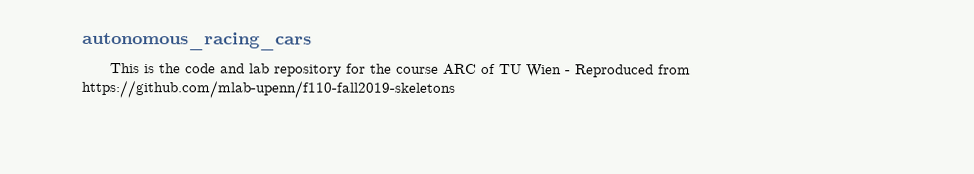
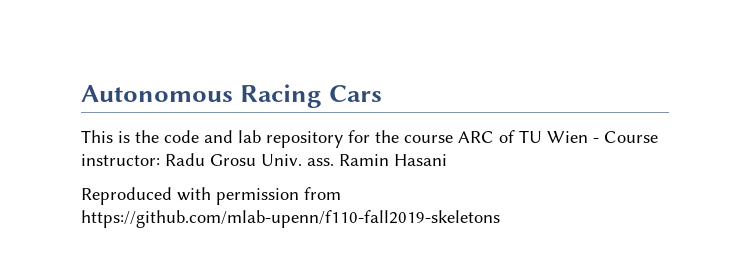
[82,31,312,51] autonomous_racing_cars -> [81,84,383,108] Autonomous Racing Cars
[574,64,654,78] Reproduced -> [604,131,658,143] [81,153,447,166] [81,187,299,205] Course instructor: Radu Grosu Univ. ass. Ramin Hasani // Reproduced with permission

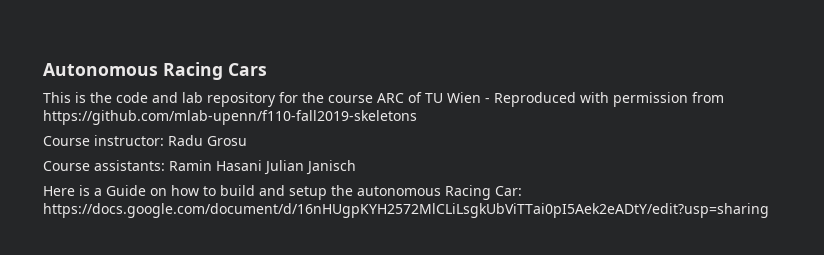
[604,131,658,143] [81,153,447,166] Course instructor: Radu Grosu Univ. ass. Ramin Hasani // -> (490, 100) none
(500, 219) none -> [43,135,247,146] [43,160,356,175] [43,185,522,200] [43,203,769,218] // Course instructor: Radu Grosu // Course assistants: Ramin Hasani Julian Janisch // Here is a Guide on how to build and setup the autonomous Racing Car: https://docs.google.com/document/d/16nHUgpKYH2572MlCLiLsgkUbViTTai0pI5Aek2eADtY/edit?usp=sharing

